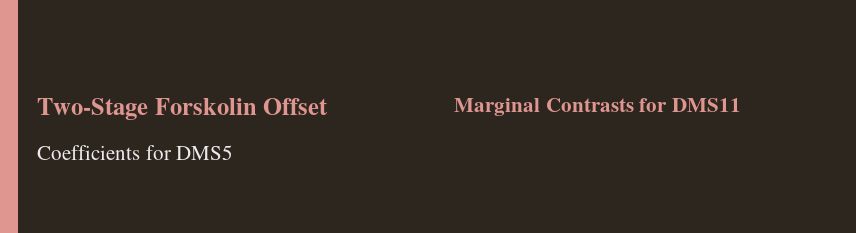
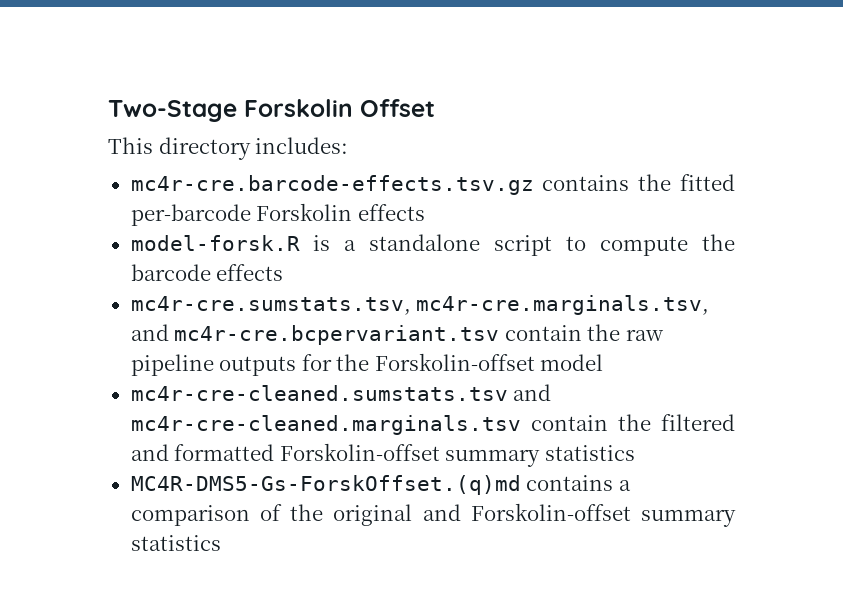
[37,145,234,160] [454,98,742,116] Coefficients for DMS5 // Marginal Contrasts for DMS11 -> [108,137,349,160] [130,174,736,195] [130,203,425,226] [130,234,735,256] [130,264,284,281] [130,295,710,315] [130,324,664,345] [130,353,604,376] [130,384,552,401] [130,414,736,435] [130,443,635,467] [130,475,631,495] [130,503,737,527] [130,535,221,551] This directory includes: // mc4r-cre.barcode-effects.tsv.gz contains the fitted per-barcode Forskolin effects // model-forsk.R is a standalone script to compute the barcode effects // mc4r-cre.sumstats.tsv, mc4r-cre.marginals.tsv, and mc4r-cre.bcpervariant.tsv contain the raw pipeline outputs for the Forskolin-offset model // mc4r-cre-cleaned.sumstats.tsv and mc4r-cre-cleaned.marginals.tsv contain the filtered and formatted Forskolin-offset summary statistics // MC4R-DMS5-Gs-ForskOffset.(q)md contains a comparison of the original and Forskolin-offset summary statistics

